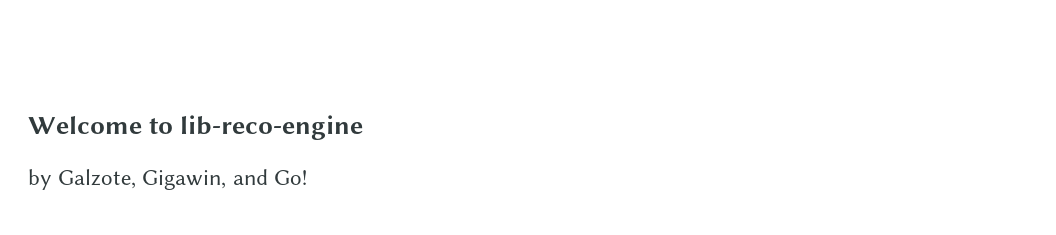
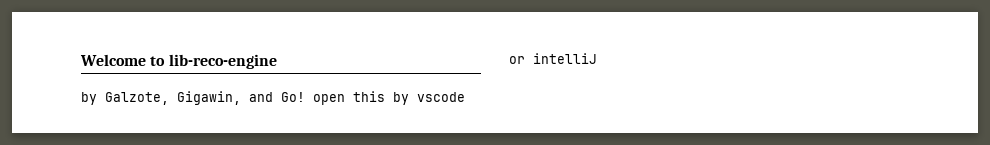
(307, 177) none -> [313,91,465,105] [509,53,597,64] open this by vscode or intelliJ

